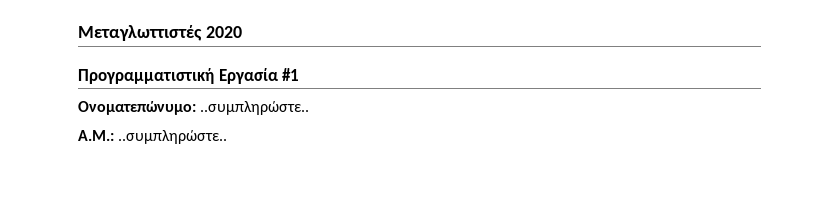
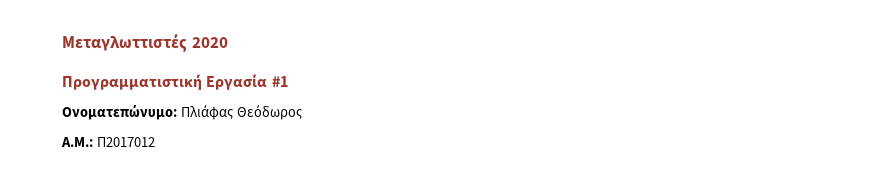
[200,101,310,115] ..συμπληρώστε.. -> [180,105,302,120] Πλιάφας Θεόδωρος
[118,130,228,144] ..συμπληρώστε.. -> [96,137,155,147] Π2017012

